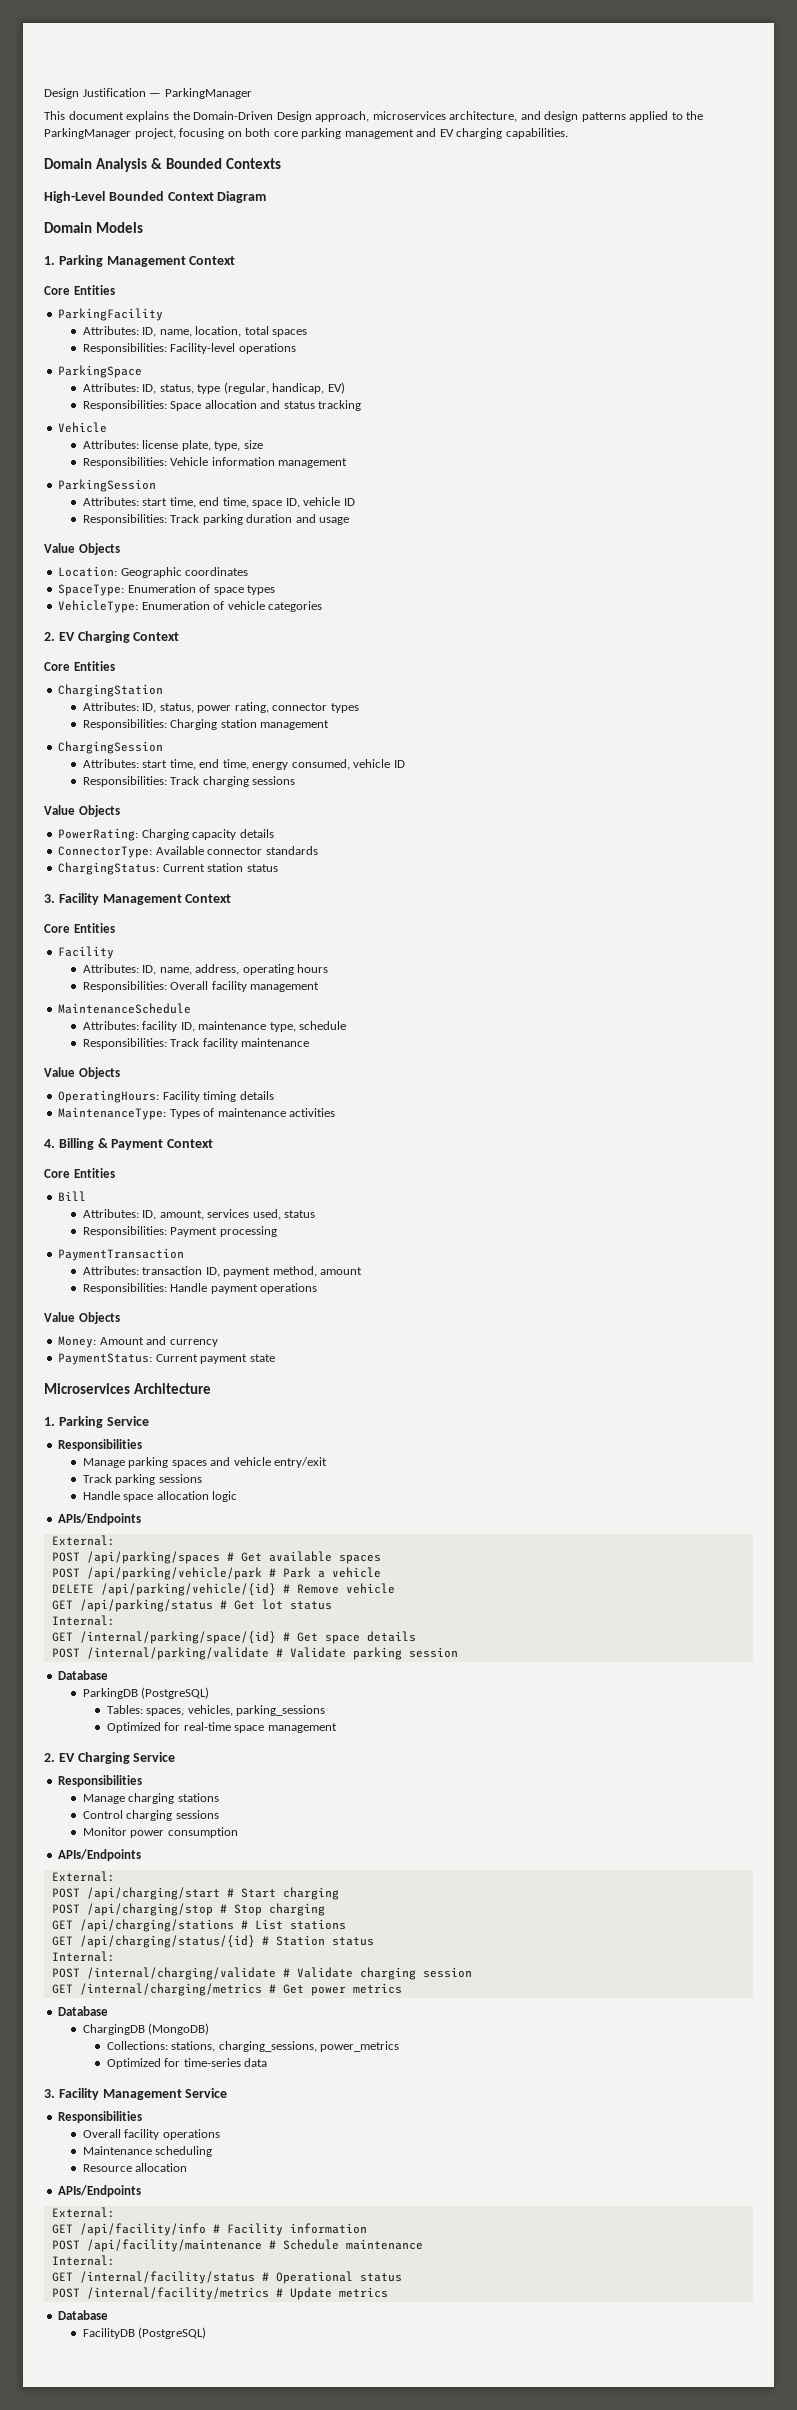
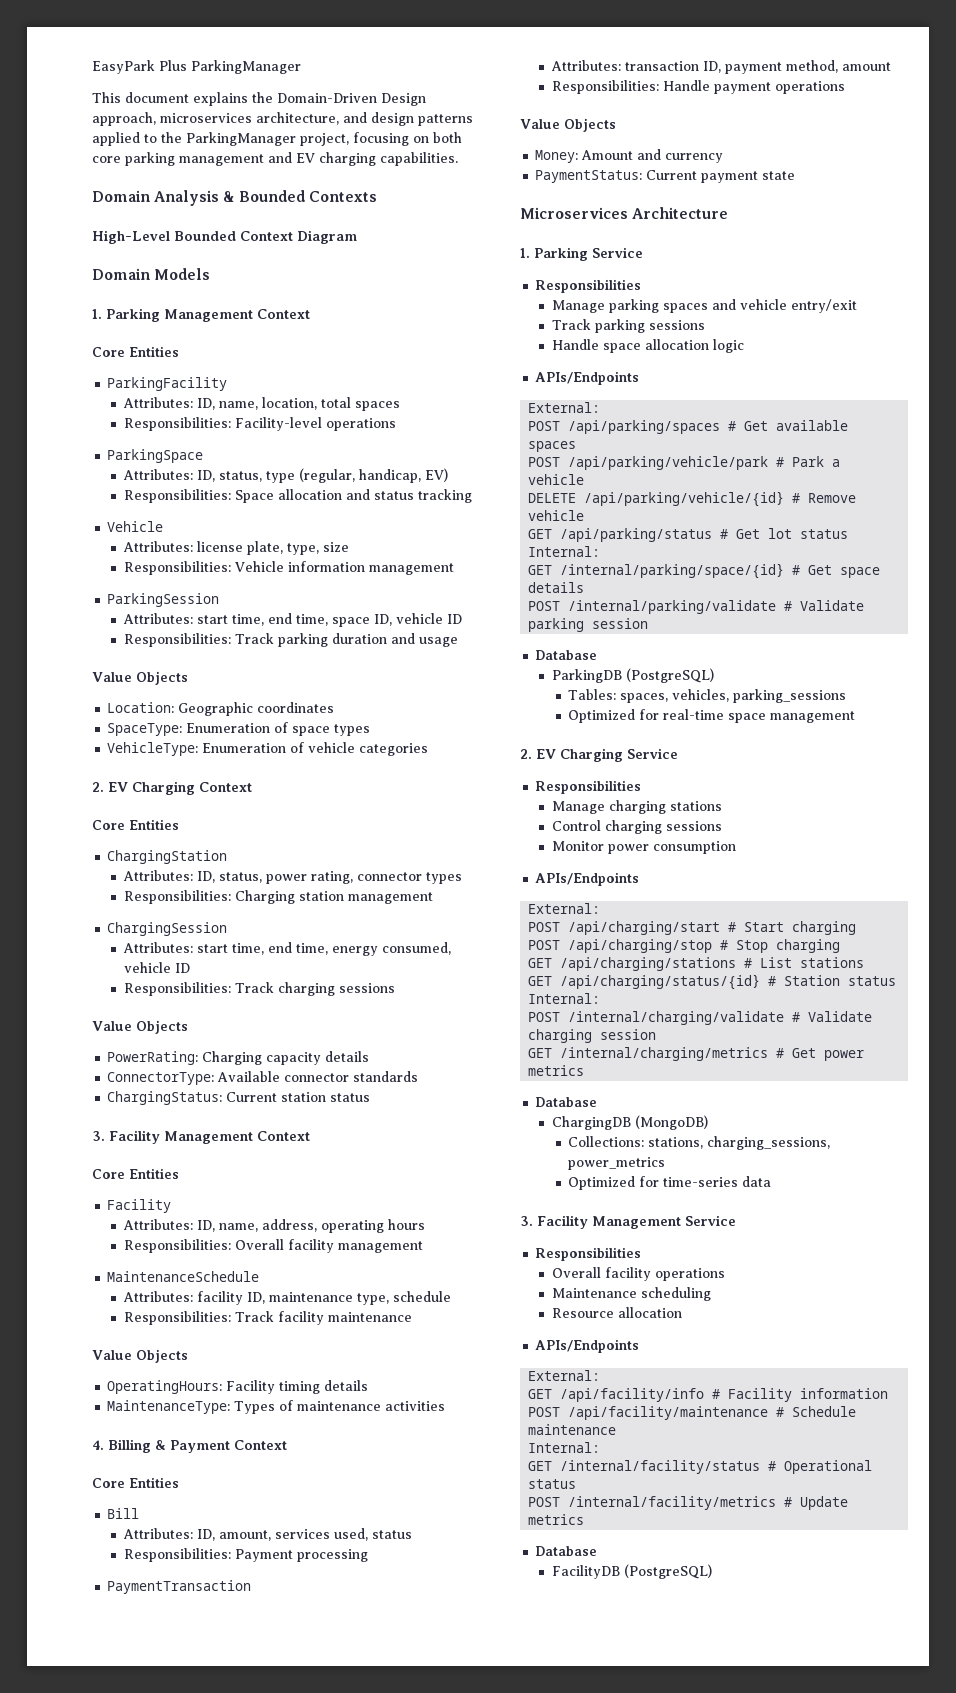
[44,88,162,99] Design Justification — -> [92,60,187,74] EasyPark Plus

